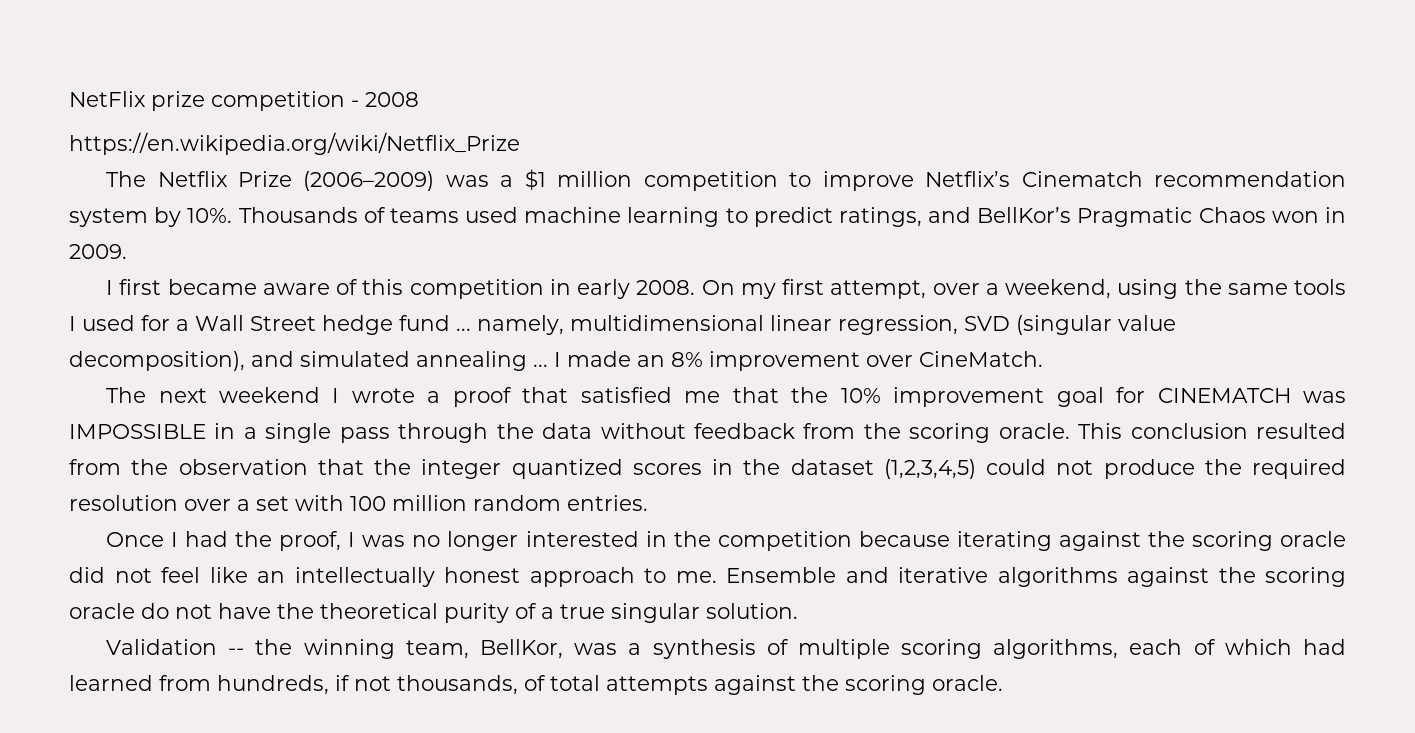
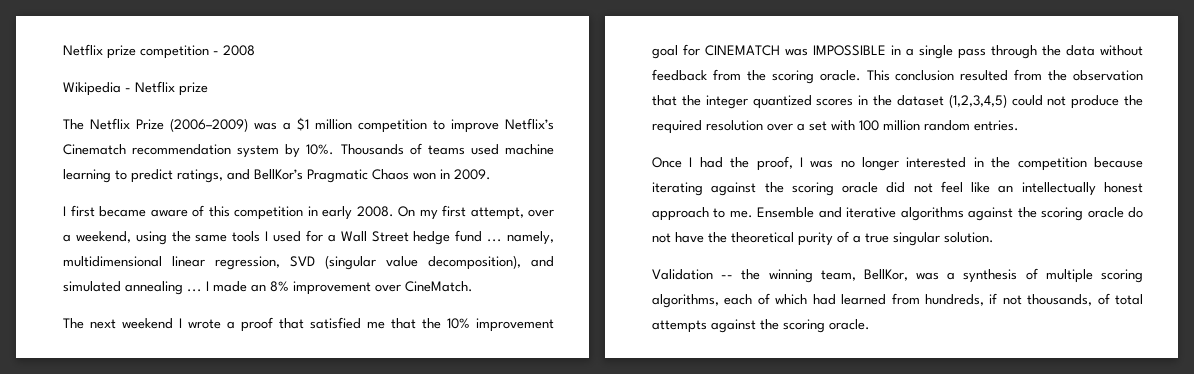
[69,91,146,107] NetFlix -> [63,44,103,56] Netflix
[69,132,520,155] https://en.wikipedia.org/wiki/Netflix_Prize -> [63,81,208,96] Wikipedia - Netflix prize

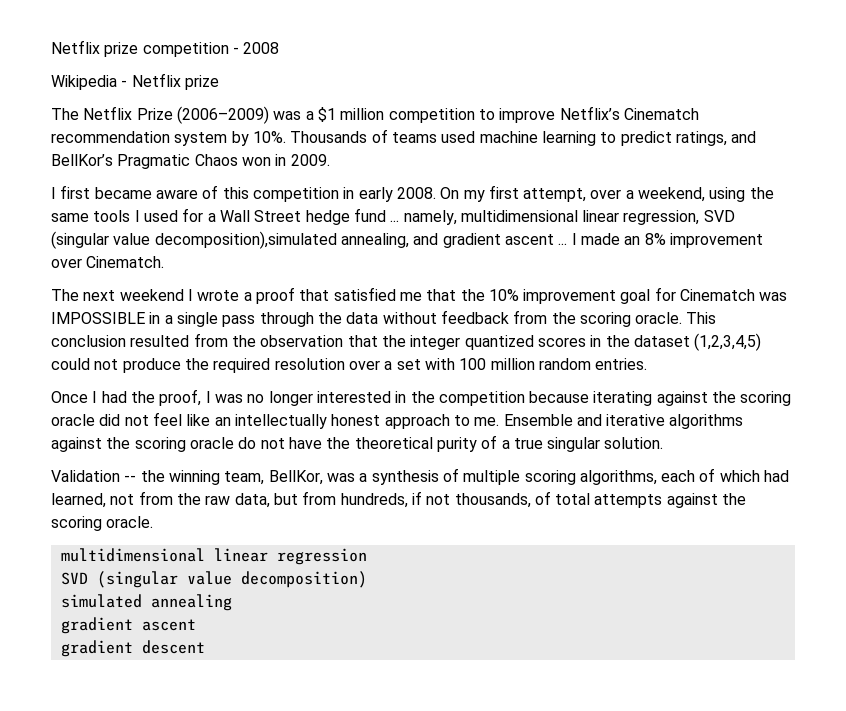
[428,255,554,270] [63,281,183,295] decomposition), and simulated annealing -> [154,231,554,249] decomposition),simulated annealing, and gradient ascent
[405,281,473,292] CineMatch. -> [86,256,165,268] Cinematch.
[705,45,780,56] CINEMATCH -> [680,289,756,301] Cinematch
[841,294,887,305] learned -> [51,491,298,508] learned, not from the raw data, but
(870, 324) none -> [60,548,367,565] [60,571,367,588] [60,594,232,611] [60,617,196,634] [60,640,205,657] // multidimensional linear regression // SVD (singular value decomposition) // simulated annealing // gradient ascent // gradient descent

